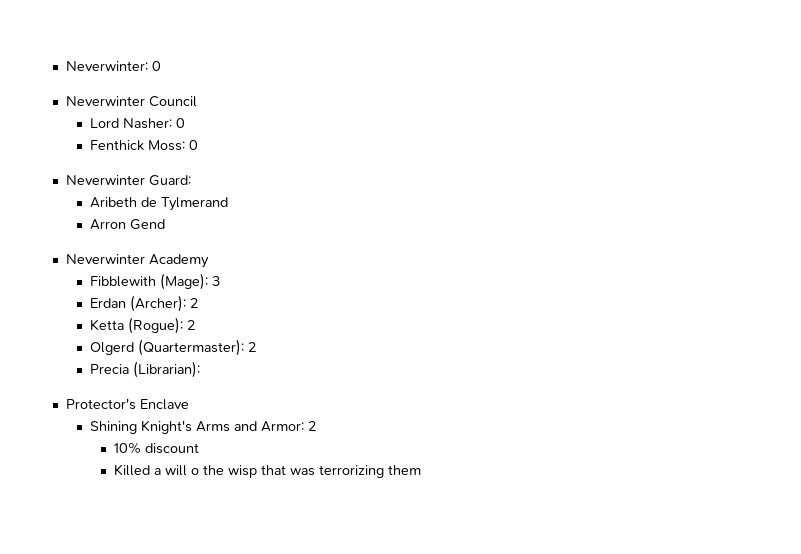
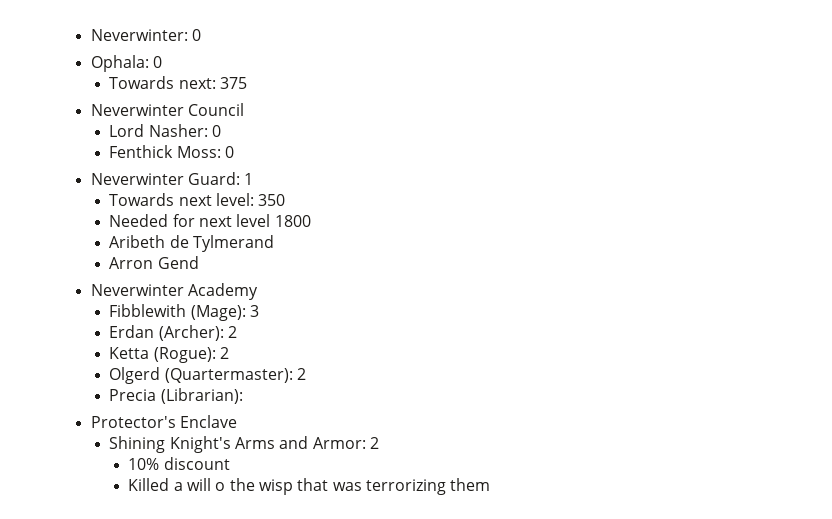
(161, 66) none -> [90,55,162,72] [109,76,248,89] // Ophala: 0 // Towards next: 375
(191, 180) none -> [244,173,254,185] [109,193,286,206] [109,214,311,227] 1 // Towards next level: 350 // Needed for next level 1800

